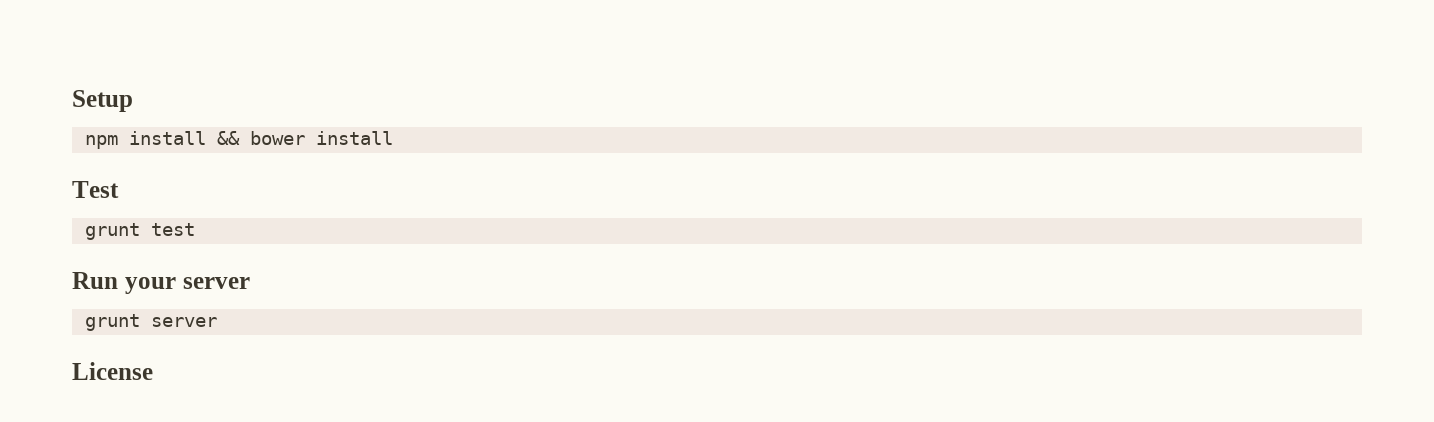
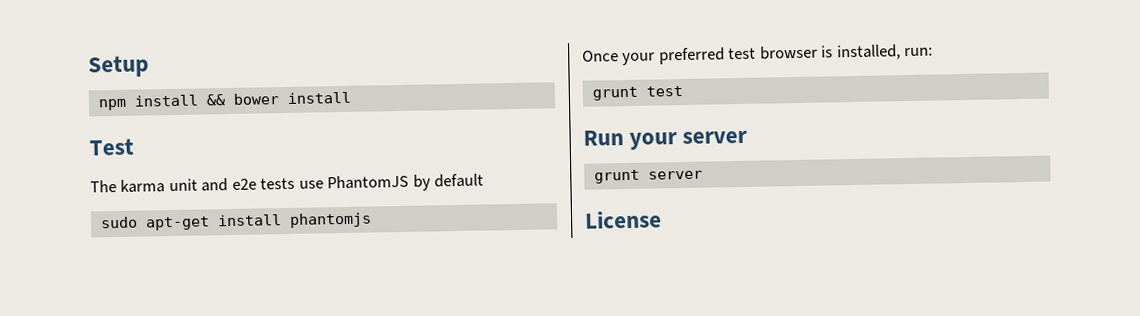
(119, 189) none -> [90,173,485,193] [99,212,372,231] [582,44,934,66] // The karma unit and e2e tests use PhantomJS by default // sudo apt-get install phantomjs // Once your preferred test browser is installed, run:

